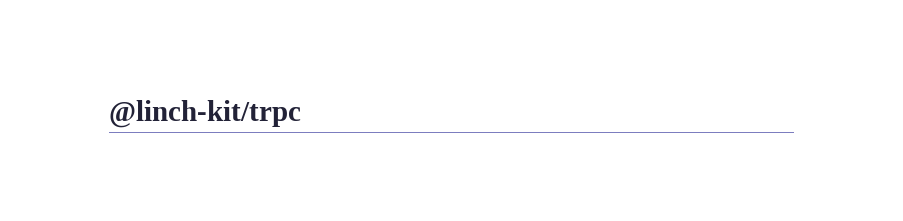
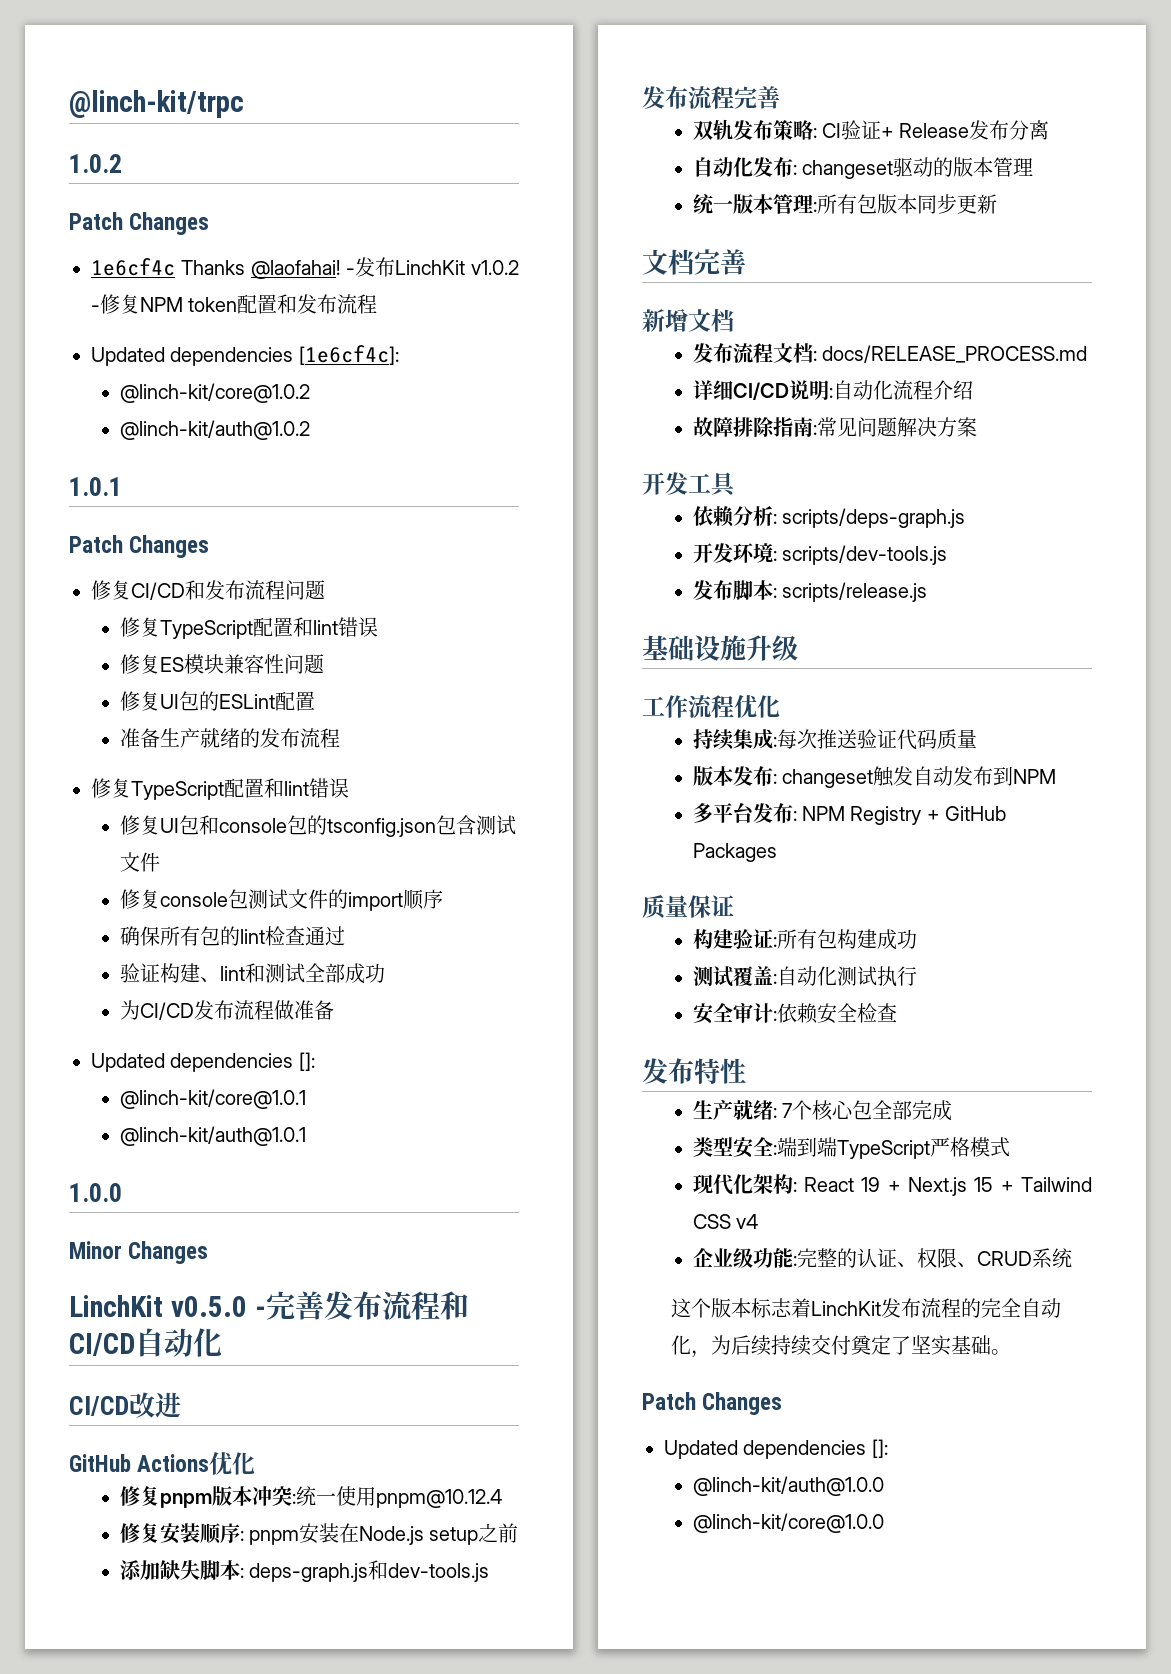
(301, 114) none -> [69,154,122,173] [69,212,210,235] [91,257,519,279] [91,294,378,314] [91,345,399,366] [119,383,310,403] [119,420,310,440] [69,477,122,496] [69,535,210,558] [91,580,325,600] [119,617,378,639] [119,654,324,674] [119,691,315,711] [119,728,340,748] [91,778,349,800] [119,815,516,837] [119,852,160,872] [119,889,443,911] [119,926,345,946] [119,963,385,984] [119,1000,334,1020] [91,1052,315,1072] [119,1089,306,1109] [119,1126,306,1146] [69,1183,122,1202] [69,1241,209,1264] [69,1291,469,1320] [69,1328,222,1357] [69,1392,181,1418] [69,1452,256,1475] [119,1486,502,1508] [119,1523,519,1545] [119,1560,489,1582] [642,86,780,109] [692,119,1050,140] [692,157,1033,179] [692,194,997,214] [642,249,746,275] [642,309,734,332] [692,343,1087,363] [692,380,973,400] [692,417,977,438] [642,472,737,497] [692,506,965,528] [692,543,947,565] [692,580,927,602] [642,635,798,661] [642,695,780,718] [692,729,977,750] [692,766,1056,788] [692,803,1007,825] [692,843,777,862] [642,895,734,918] [692,929,917,950] [692,966,917,987] [692,1003,897,1024] [642,1058,746,1084] [692,1100,952,1121] [692,1137,1010,1159] [692,1174,1092,1196] [692,1214,758,1229] [692,1248,1072,1268] [670,1298,1061,1318] [670,1335,1011,1358] [642,1392,783,1415] [664,1439,888,1459] [692,1476,884,1496] [692,1513,884,1533] // 1.0.2 // Patch Changes // 1e6cf4c Thanks @laofahai! -发布LinchKit v1.0.2 -修复NPM token配置和发布流程 // Updated dependencies [1e6cf4c]: // @linch-kit/core@1.0.2 // @linch-kit/auth@1.0.2 // 1.0.1 // Patch Changes // 修复CI/CD和发布流程问题 // 修复TypeScript配置和lint错误 // 修复ES模块兼容性问题 // 修复UI包的ESLint配置 // 准备生产就绪的发布流程 // 修复TypeScript配置和lint错误 // 修复UI包和console包的tsconfig.json包含测试文件 // 修复console包测试文件的import顺序 // 确保所有包的lint检查通过 // 验证构建、lint和测试全部成功 // 为CI/CD发布流程做准备 // Updated dependencies []: // @linch-kit/core@1.0.1 // @linch-kit/auth@1.0.1 // 1.0.0 // Minor Changes // LinchKit v0.5.0 -完善发布流程和CI/CD自动化 // CI/CD改进 // GitHub Actions优化 // 修复pnpm版本冲突:统一使用pnpm@10.12.4 // 修复安装顺序: pnpm安装在Node.js setup之前 // 添加缺失脚本: deps-graph.js和dev-tools.js // 发布流程完善 // 双轨发布策略: CI验证+ Release发布分离 // 自动化发布: changeset驱动的版本管理 // 统一版本管理:所有包版本同步更新 // 文档完善 // 新增文档 // 发布流程文档: docs/RELEASE_PROCESS.md // 详细CI/CD说明:自动化流程介绍 // 故障排除指南:常见问题解决方案 // 开发工具 // 依赖分析: scripts/deps-graph.js // 开发环境: scripts/dev-tools.js // 发布脚本: scripts/release.js // 基础设施升级 // 工作流程优化 // 持续集成:每次推送验证代码质量 // 版本发布: changeset触发自动发布到NPM // 多平台发布: NPM Registry + GitHub Packages // 质量保证 // 构建验证:所有包构建成功 // 测试覆盖:自动化测试执行 // 安全审计:依赖安全检查 // 发布特性 // 生产就绪: 7个核心包全部完成 // 类型安全:端到端TypeScript严格模式 // 现代化架构: React 19 + Next.js 15 + Tailwind CSS v4 // 企业级功能:完整的认证、权限、CRUD系统 // 这个版本标志着LinchKit发布流程的完全自动化，为后续持续交付奠定了坚实基础。 // Patch Changes // Updated dependencies []: // @linch-kit/auth@1.0.0 // @linch-kit/core@1.0.0

